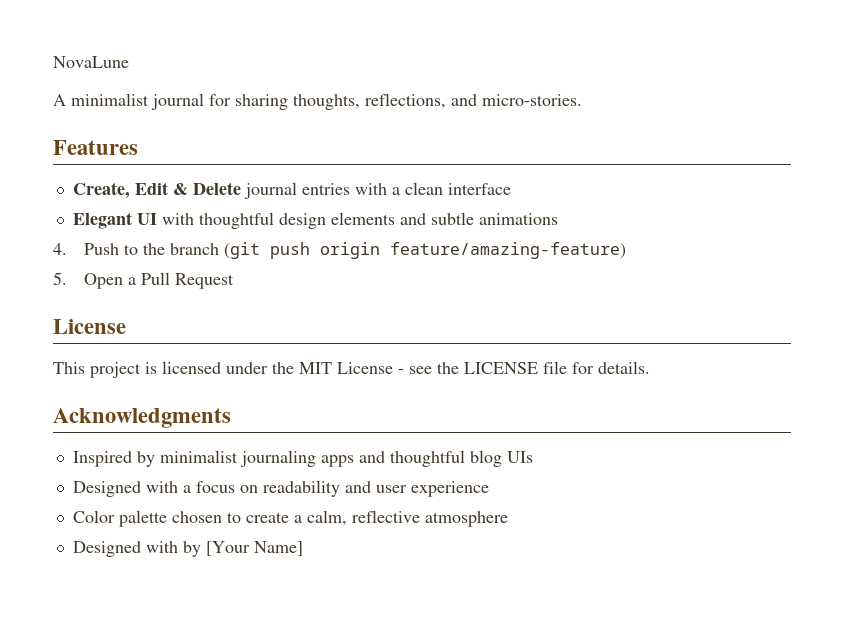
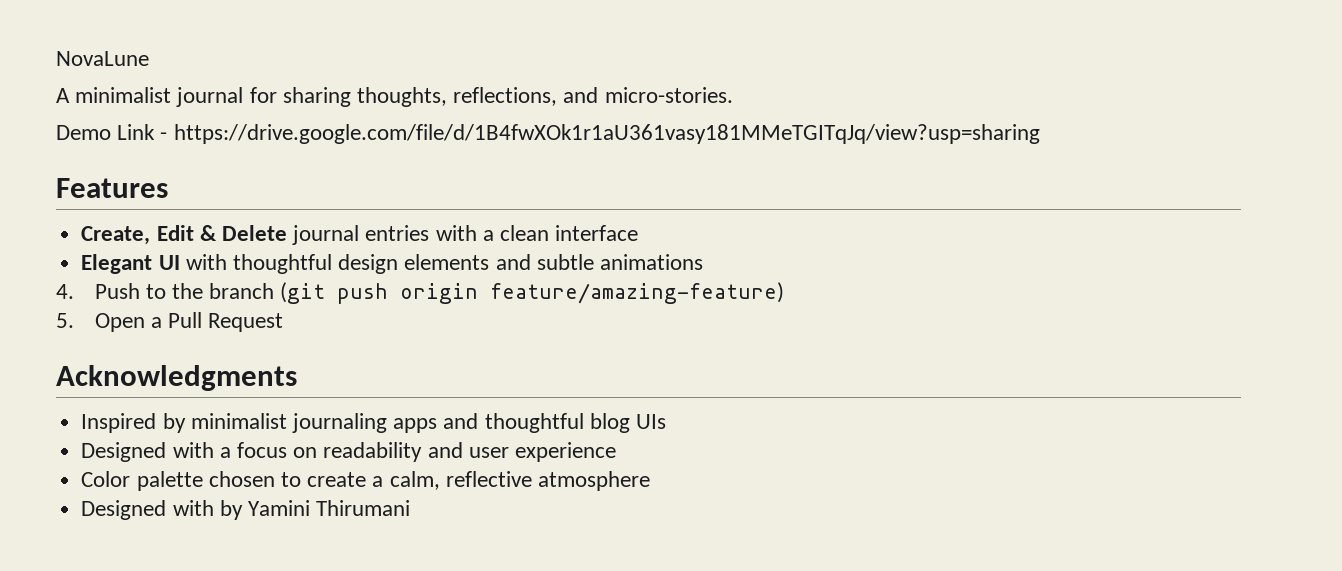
(582, 100) none -> [56,124,1040,144] // Demo Link - https://drive.google.com/file/d/1B4fwXOk1r1aU361vasy181MMeTGITqJq/view?usp=sharing
[53,319,126,334] [53,361,650,378] // License // This project is licensed under the MIT License - see the LICENSE file for details. -> (284, 322) none
[205,541,303,556] [Your Name] -> [247,500,411,516] Yamini Thirumani

